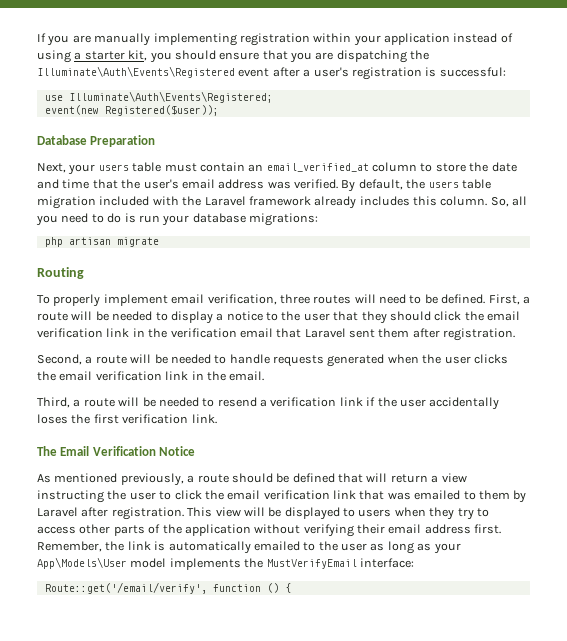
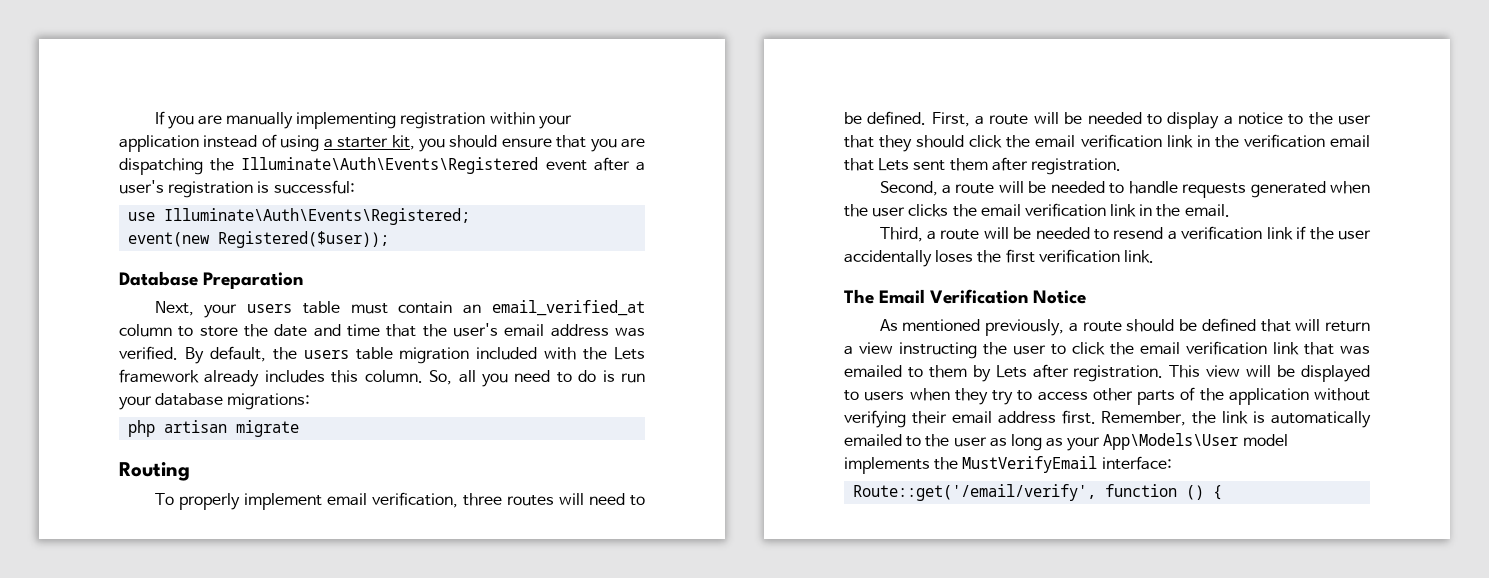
[204,196,246,206] Laravel -> [613,347,645,360] Lets
[304,328,346,338] Laravel -> [878,158,910,171] Lets
[37,507,78,517] Laravel -> [995,365,1027,378] Lets

